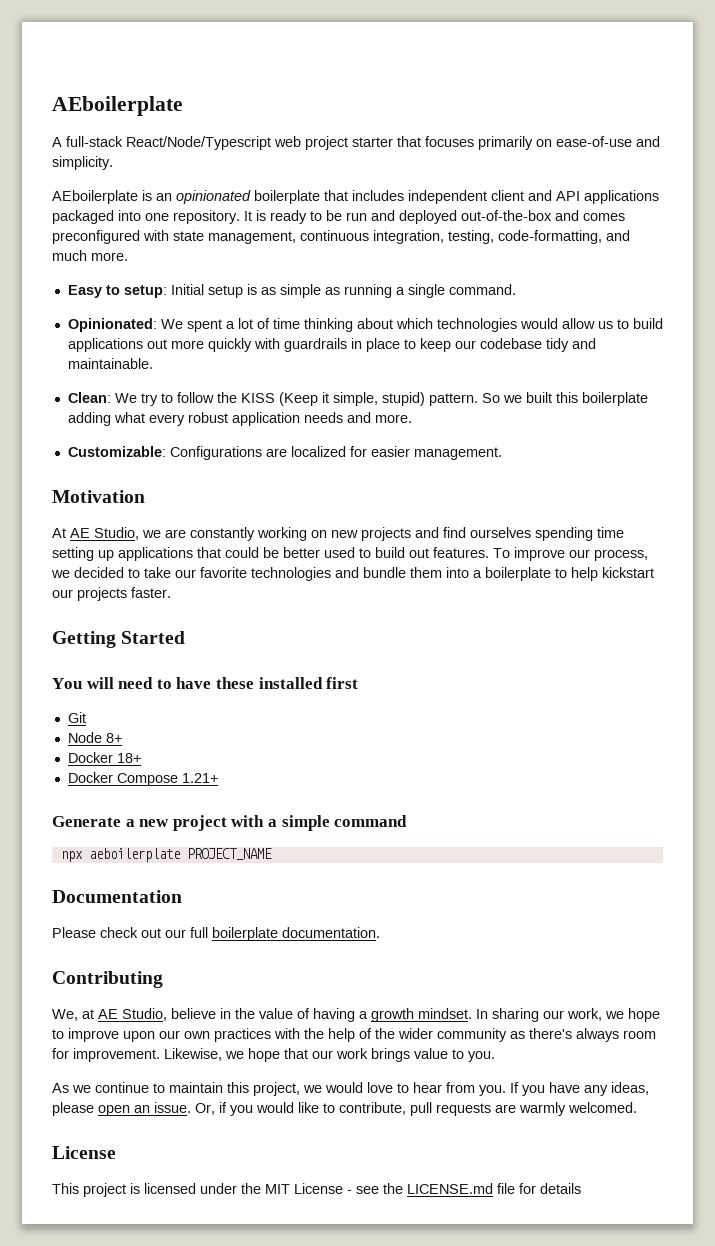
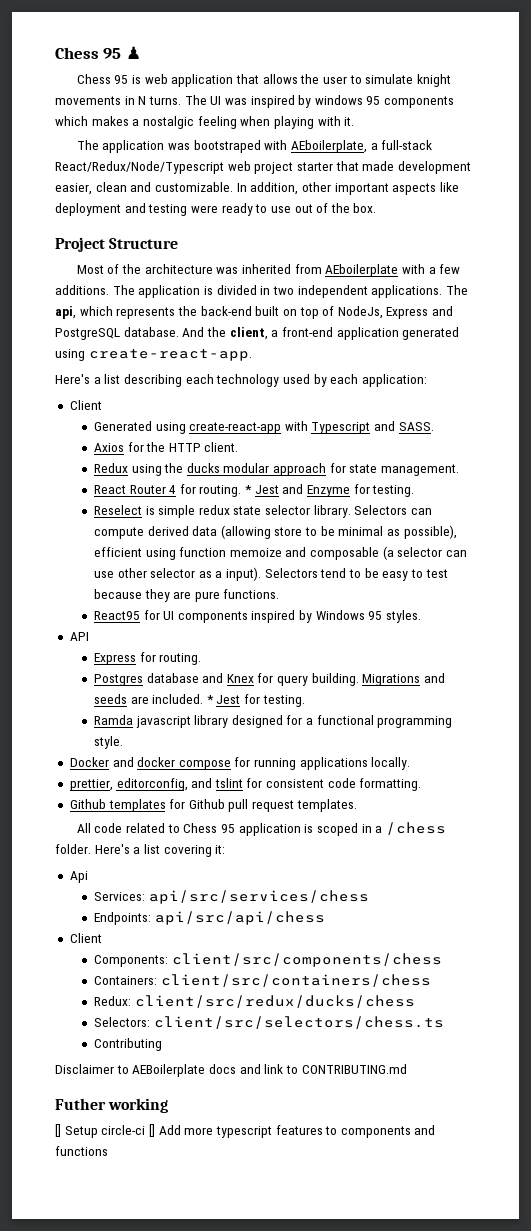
[52,96,183,116] [52,136,660,150] [52,156,113,170] [52,190,659,204] [52,210,625,224] [52,230,630,244] [52,250,128,261] [67,284,516,298] [67,318,663,332] [67,338,596,352] [67,358,153,369] [67,392,648,406] [67,412,412,426] [67,446,502,460] [52,490,145,503] [52,527,624,541] [52,547,648,561] [51,567,654,581] [52,587,171,601] [52,631,186,648] [52,677,359,689] [67,712,86,723] [67,732,122,743] [67,752,141,763] [67,772,218,786] [52,815,408,831] [60,848,272,862] [52,890,182,903] [52,927,380,941] [52,971,163,988] [52,1008,660,1022] [52,1028,656,1042] [52,1048,495,1062] [52,1082,649,1096] [52,1102,637,1116] [52,1146,116,1159] [52,1183,581,1197] AEboilerplate // A full-stack React/Node/Typescript web project starter that focuses primarily on ease-of-use and simplicity. // AEboilerplate is an opinionated boilerplate that includes independent client and API applications packaged into one repository. It is ready to be run and deployed out-of-the-box and comes preconfigured with state management, continuous integration, testing, code-formatting, and much more. // Easy to setup: Initial setup is as simple as running a single command. // Opinionated: We spent a lot of time thinking about which technologies would allow us to build applications out more quickly with guardrails in place to keep our codebase tidy and maintainable. // Clean: We try to follow the KISS (Keep it simple, stupid) pattern. So we built this boilerplate adding what every robust application needs and more. // Customizable: Configurations are localized for easier management. // Motivation // At AE Studio, we are constantly working on new projects and find ourselves spending time setting up applications that could be better used to build out features. To improve our process, we decided to take our favorite technologies and bundle them into a boilerplate to help kickstart our projects faster. // Getting Started // You will need to have these installed first // Git // Node 8+ // Docker 18+ // Docker Compose 1.21+ // Generate a new project with a simple command // npx aeboilerplate PROJECT_NAME // Documentation // Please check out our full boilerplate documentation. // Contributing // We, at AE Studio, believe in the value of having a growth mindset. In sharing our work, we hope to improve upon our own practices with the help of the wider community as there's always room for improvement. Likewise, we hope that our work brings value to you. // As we continue to maintain this project, we would love to hear from you. If you have any ideas, please open an issue. Or, if you would like to contribute, pull requests are warmly welcomed. // License // This project is licensed under the MIT License - see the LICENSE.md file for details -> [55,46,141,60] [76,74,451,87] [55,95,455,108] [55,116,355,129] [76,140,433,153] [55,161,471,174] [55,182,459,195] [55,203,377,216] [55,237,179,252] [76,264,461,277] [55,285,468,298] [55,306,454,319] [55,327,460,340] [55,349,252,361] [55,374,427,387] [69,400,102,410] [93,421,434,434] [93,442,239,452] [93,463,460,476] [93,484,415,497] [93,505,433,518] [93,525,457,539] [93,546,468,560] [93,567,448,581] [93,589,280,602] [93,610,422,623] [69,632,89,641] [93,652,202,665] [93,673,446,686] [93,694,305,707] [93,715,453,728] [93,736,123,749] [69,757,411,770] [69,778,422,791] [69,799,357,812] [76,822,446,836] [55,844,226,857] [69,871,88,883] [93,890,369,904] [93,911,325,925] [69,933,102,943] [93,953,442,967] [93,974,431,987] [93,995,415,1008] [93,1016,444,1029] [93,1038,162,1051] [55,1064,407,1077] [55,1098,169,1113] [55,1124,436,1138] [55,1146,108,1156] Chess 95 ♟ // Chess 95 is web application that allows the user to simulate knight movements in N turns. The UI was inspired by windows 95 components which makes a nostalgic feeling when playing with it. // The application was bootstraped with AEboilerplate, a full-stack React/Redux/Node/Typescript web project starter that made development easier, clean and customizable. In addition, other important aspects like deployment and testing were ready to use out of the box. // Project Structure // Most of the architecture was inherited from AEboilerplate with a few additions. The application is divided in two independent applications. The api, which represents the back-end built on top of NodeJs, Express and PostgreSQL database. And the client, a front-end application generated using create-react-app. // Here's a list describing each technology used by each application: // Client // Generated using create-react-app with Typescript and SASS. // Axios for the HTTP client. // Redux using the ducks modular approach for state management. // React Router 4 for routing. * Jest and Enzyme for testing. // Reselect is simple redux state selector library. Selectors can compute derived data (allowing store to be minimal as possible), efficient using function memoize and composable (a selector can use other selector as a input). Selectors tend to be easy to test because they are pure functions. // React95 for UI components inspired by Windows 95 styles. // API // Express for routing. // Postgres database and Knex for query building. Migrations and seeds are included. * Jest for testing. // Ramda javascript library designed for a functional programming style. // Docker and docker compose for running applications locally. // prettier, editorconfig, and tslint for consistent code formatting. // Github templates for Github pull request templates. // All code related to Chess 95 application is scoped in a /chess folder. Here's a list covering it: // Api // Services: api/src/services/chess // Endpoints: api/src/api/chess // Client // Components: client/src/components/chess // Containers: client/src/containers/chess // Redux: client/src/redux/ducks/chess // Selectors: client/src/selectors/chess.ts // Contributing // Disclaimer to AEBoilerplate docs and link to CONTRIBUTING.md // Futher working // [] Setup circle-ci [] Add more typescript features to components and functions

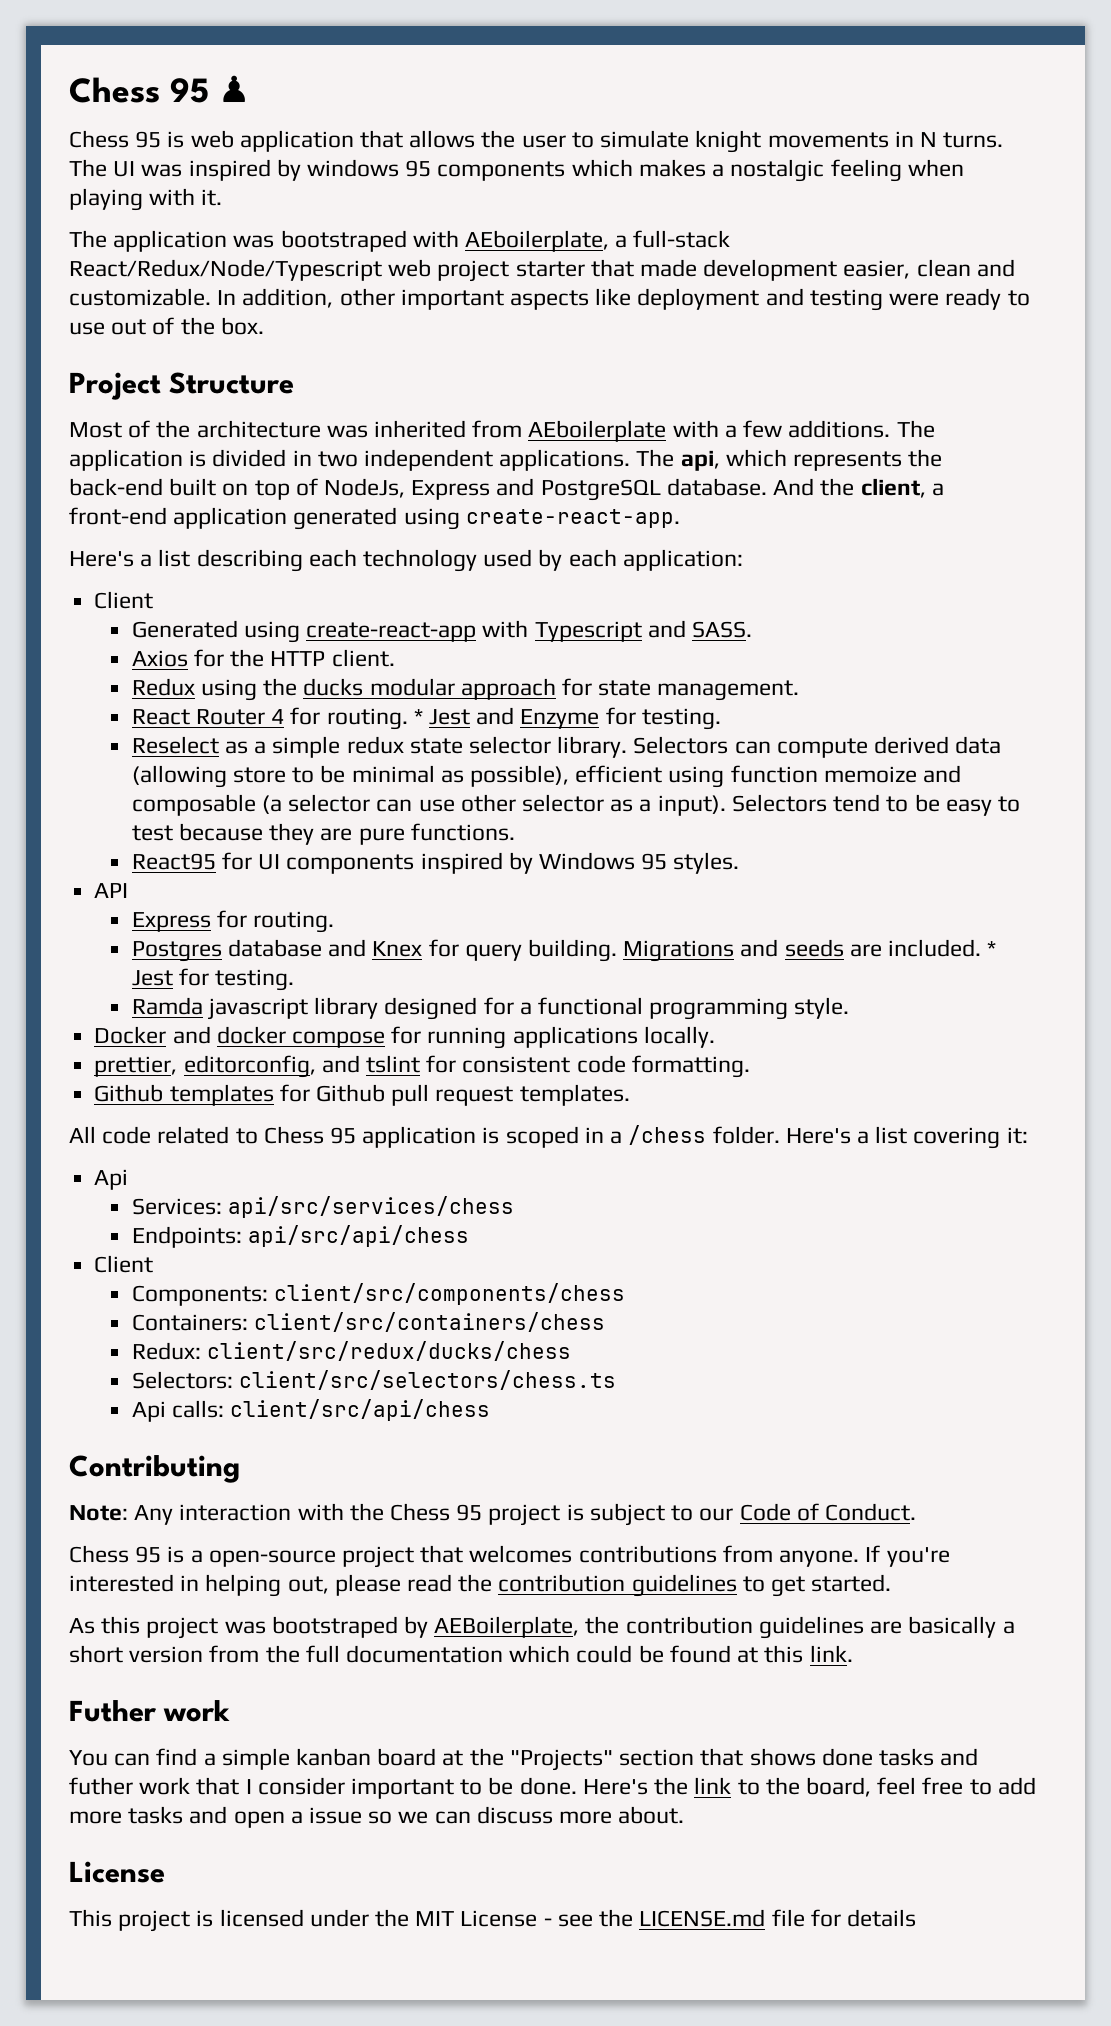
[145,506,155,515] is -> [224,741,267,754] as a
[93,1038,162,1051] [55,1064,407,1077] [55,1098,169,1113] [55,1124,436,1138] [55,1146,108,1156] Contributing // Disclaimer to AEBoilerplate docs and link to CONTRIBUTING.md // Futher working // [] Setup circle-ci [] Add more typescript features to components and functions -> [131,1399,491,1422] [69,1455,240,1483] [69,1503,916,1526] [69,1545,950,1568] [69,1574,892,1597] [69,1616,1015,1639] [69,1645,853,1663] [69,1700,231,1722] [69,1748,979,1771] [69,1777,1036,1799] [69,1806,685,1828] [69,1861,165,1883] [69,1909,916,1932] Api calls: client/src/api/chess // Contributing // Note: Any interaction with the Chess 95 project is subject to our Code of Conduct. // Chess 95 is a open-source project that welcomes contributions from anyone. If you're interested in helping out, please read the contribution guidelines to get started. // As this project was bootstraped by AEBoilerplate, the contribution guidelines are basically a short version from the full documentation which could be found at this link. // Futher work // You can find a simple kanban board at the "Projects" section that shows done tasks and futher work that I consider important to be done. Here's the link to the board, feel free to add more tasks and open a issue so we can discuss more about. // License // This project is licensed under the MIT License - see the LICENSE.md file for details

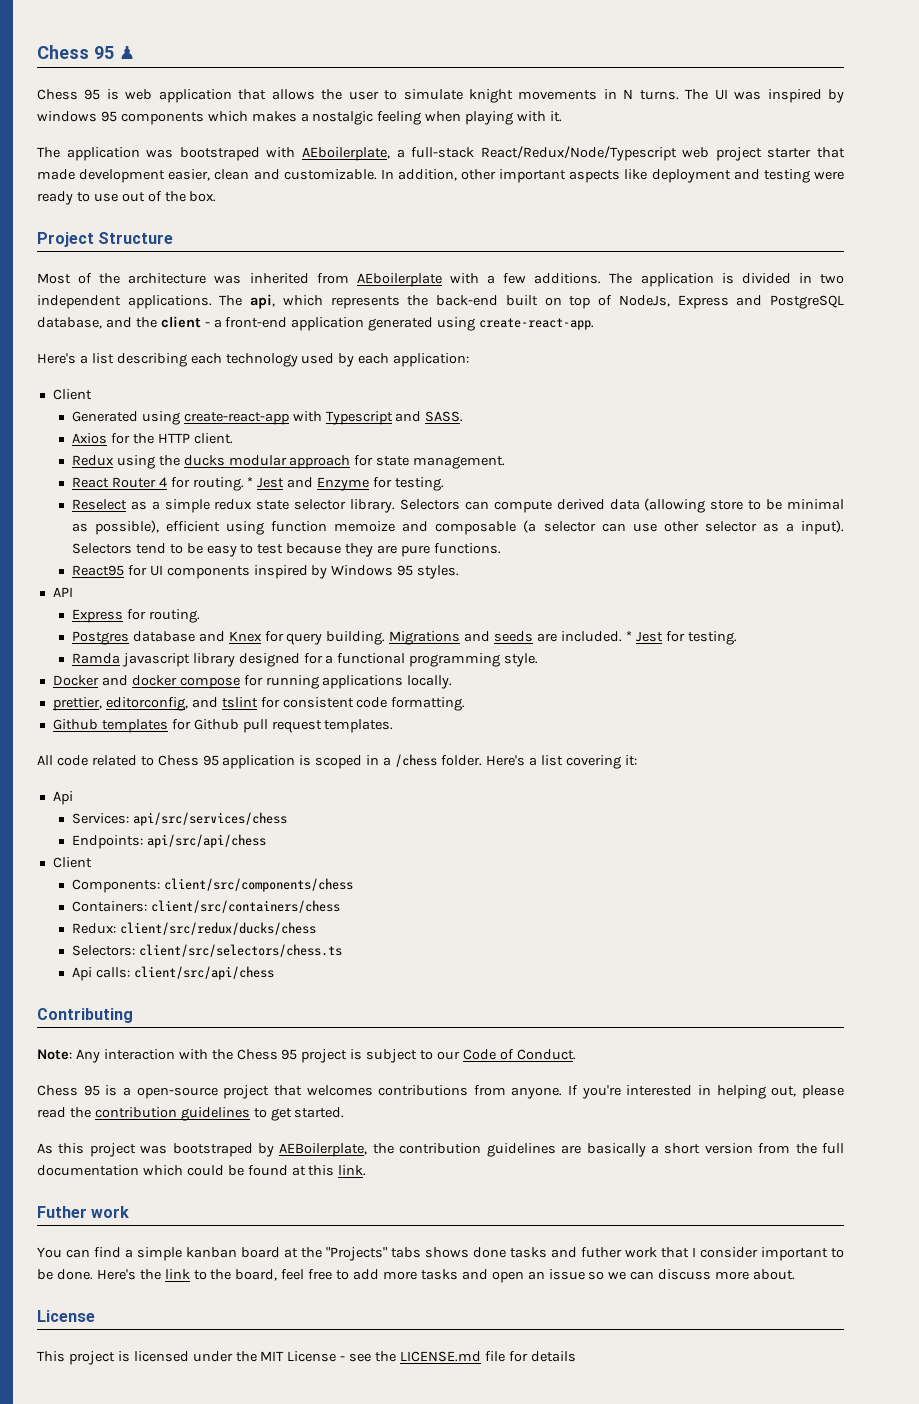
[666,478,926,498] database. And the client, -> [37,316,210,329] database, and the client -
[619,1748,744,1766] section that -> [391,1247,421,1258] tabs
[290,1811,303,1824] a -> [527,1271,545,1280] an

